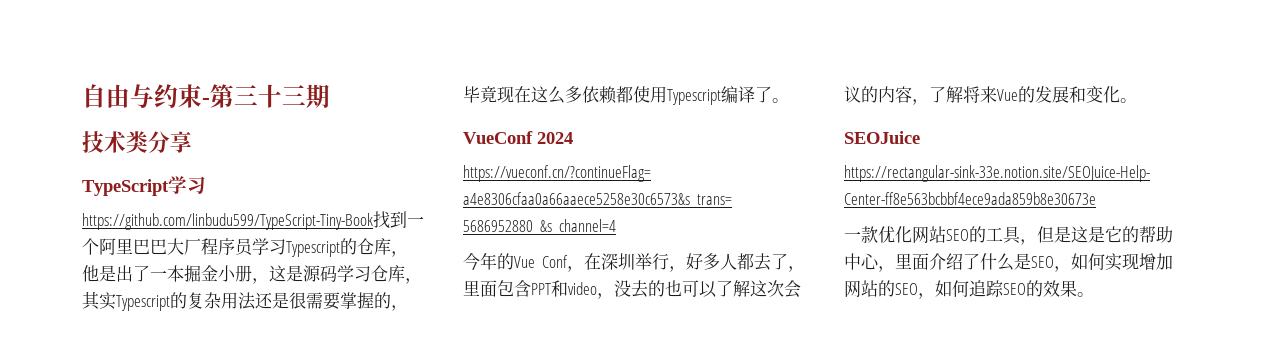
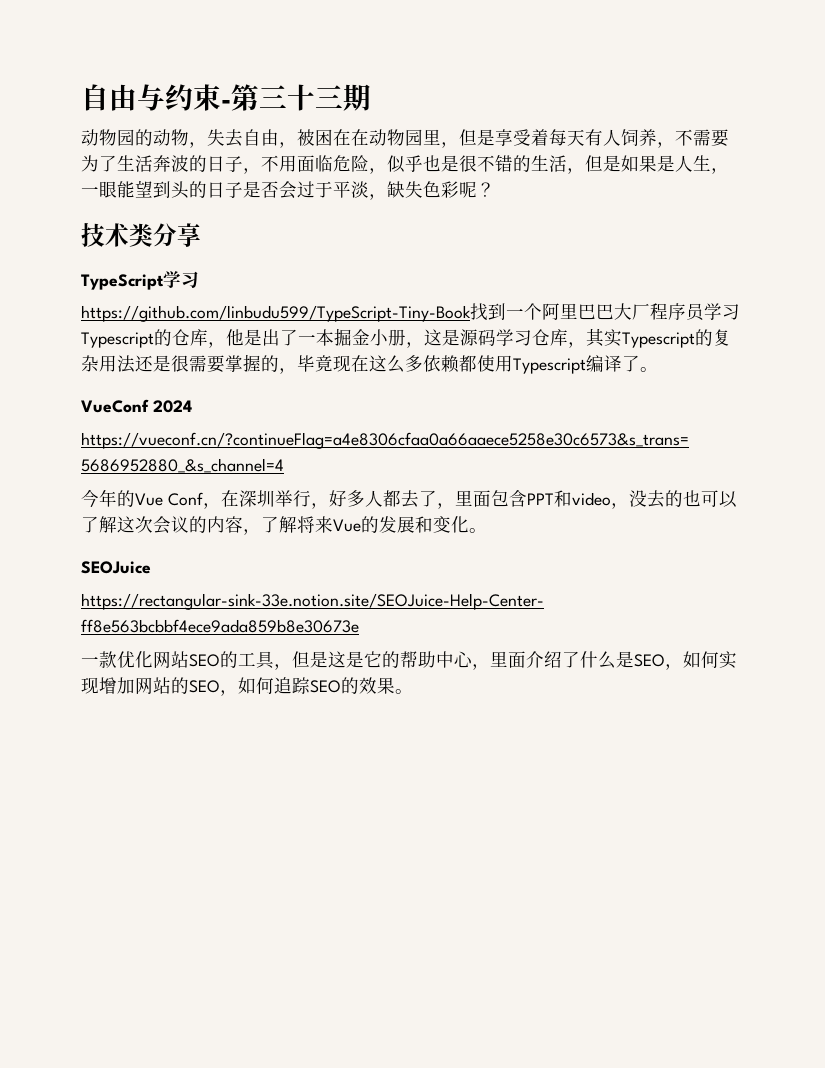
(330, 96) none -> [81,129,729,148] [81,155,729,174] [81,180,495,200] // 动物园的动物，失去自由，被困在在动物园里，但是享受着每天有人饲养，不需要为了生活奔波的日子，不用面临危险，似乎也是很不错的生活，但是如果是人生，一眼能望到头的日子是否会过于平淡，缺失色彩呢？

